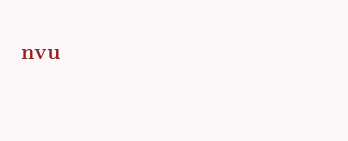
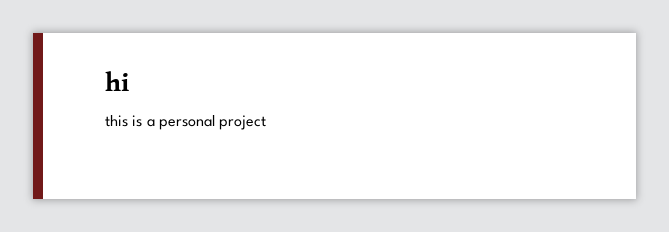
[21,49,60,59] nvu -> [105,71,129,91] [105,115,267,130] hi // this is a personal project

